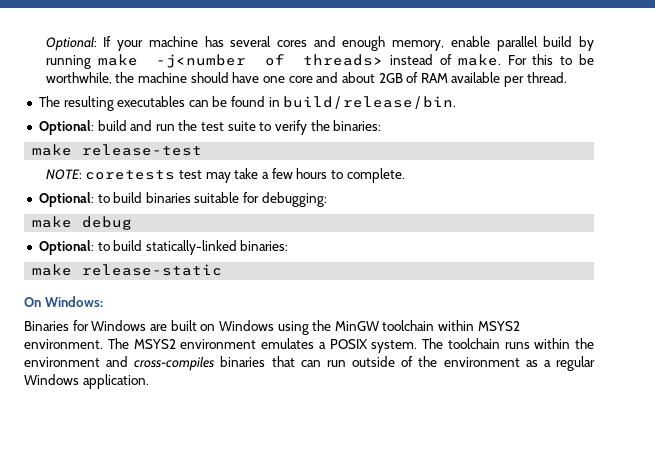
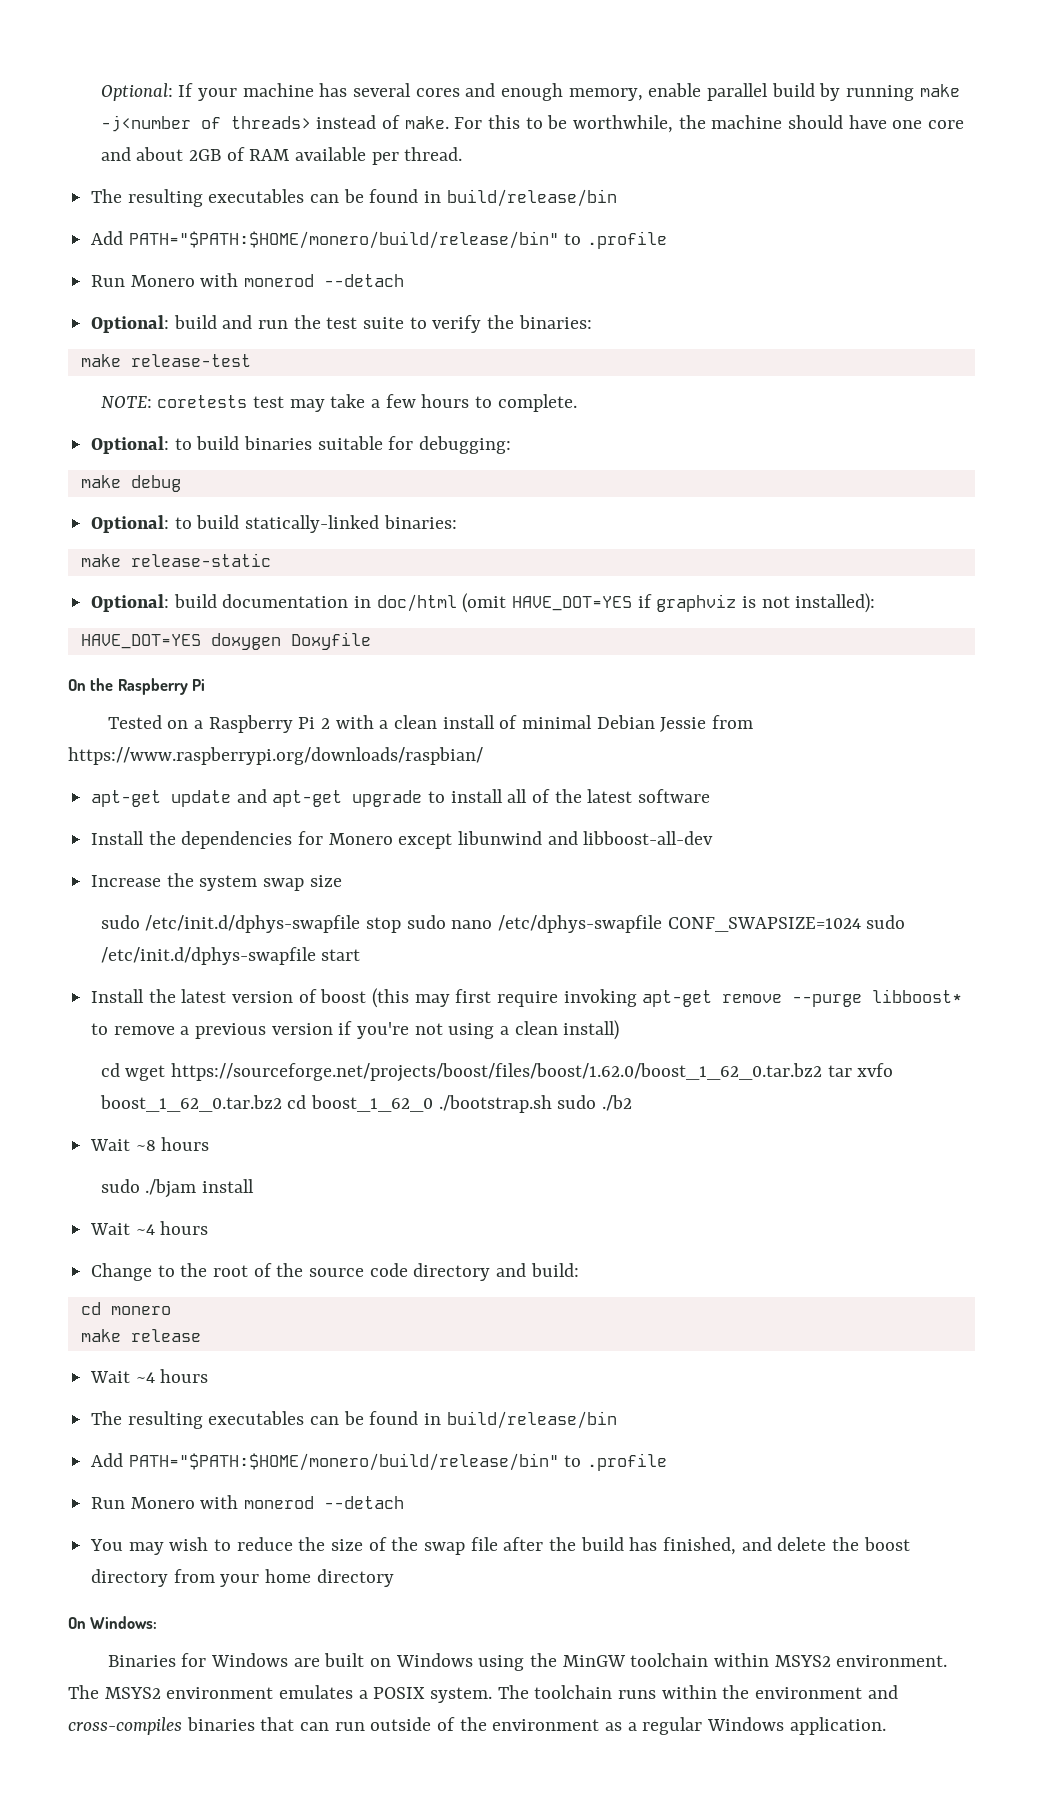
[283,96,457,109] build/release/bin. -> [446,189,617,207] [91,231,668,249] [91,273,405,287] build/release/bin // Add PATH="$PATH:$HOME/monero/build/release/bin" to .profile // Run Monero with monerod --detach
(223, 270) none -> [91,593,876,613] [80,632,371,650] [68,678,206,695] [107,715,754,733] [68,747,483,765] [91,789,711,807] [91,831,714,849] [91,873,342,891] [100,915,906,933] [100,947,361,965] [91,988,963,1008] [91,1020,620,1040] [100,1063,894,1082] [99,1095,633,1113] [90,1137,210,1151] [100,1179,255,1198] [90,1221,209,1235] [91,1263,579,1281] [80,1302,171,1315] [80,1329,201,1342] [90,1369,209,1383] [91,1411,617,1429] [91,1453,668,1471] [91,1495,405,1509] [90,1537,910,1555] [91,1569,394,1587] // Optional: build documentation in doc/html (omit HAVE_DOT=YES if graphviz is not installed): // HAVE_DOT=YES doxygen Doxyfile // On the Raspberry Pi // Tested on a Raspberry Pi 2 with a clean install of minimal Debian Jessie from https://www.raspberrypi.org/downloads/raspbian/ // apt-get update and apt-get upgrade to install all of the latest software // Install the dependencies for Monero except libunwind and libboost-all-dev // Increase the system swap size // sudo /etc/init.d/dphys-swapfile stop sudo nano /etc/dphys-swapfile CONF_SWAPSIZE=1024 sudo /etc/init.d/dphys-swapfile start // Install the latest version of boost (this may first require invoking apt-get remove --purge libboost* to remove a previous version if you're not using a clean install) // cd wget https://sourceforge.net/projects/boost/files/boost/1.62.0/boost_1_62_0.tar.bz2 tar xvfo boost_1_62_0.tar.bz2 cd boost_1_62_0 ./bootstrap.sh sudo ./b2 // Wait ~8 hours // sudo ./bjam install // Wait ~4 hours // Change to the root of the source code directory and build: // cd monero // make release // Wait ~4 hours // The resulting executables can be found in build/release/bin // Add PATH="$PATH:$HOME/monero/build/release/bin" to .profile // Run Monero with monerod --detach // You may wish to reduce the size of the swap file after the build has finished, and delete the boost directory from your home directory

